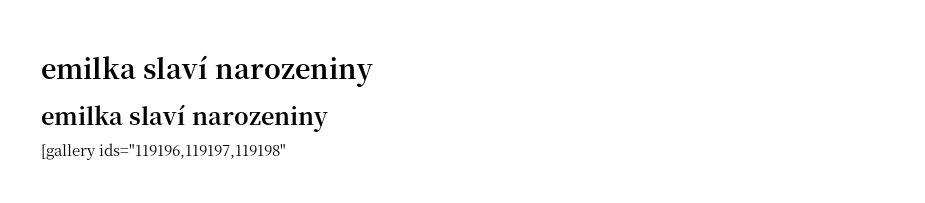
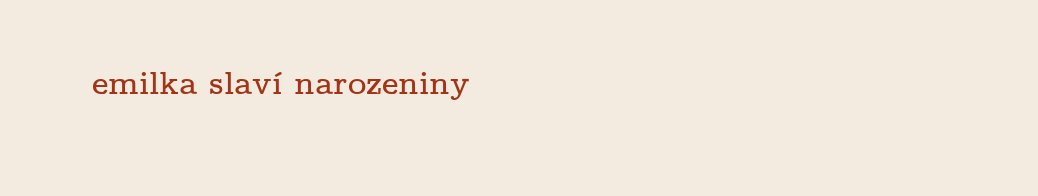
[41,55,373,87] [41,104,328,132] [41,143,287,160] emilka slaví narozeniny // emilka slaví narozeniny // [gallery ids="119196,119197,119198" -> [92,72,470,100] emilka slaví narozeniny

